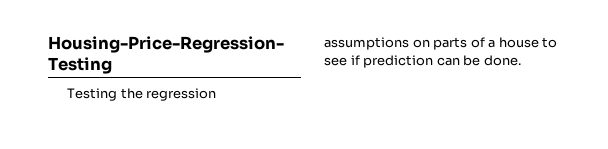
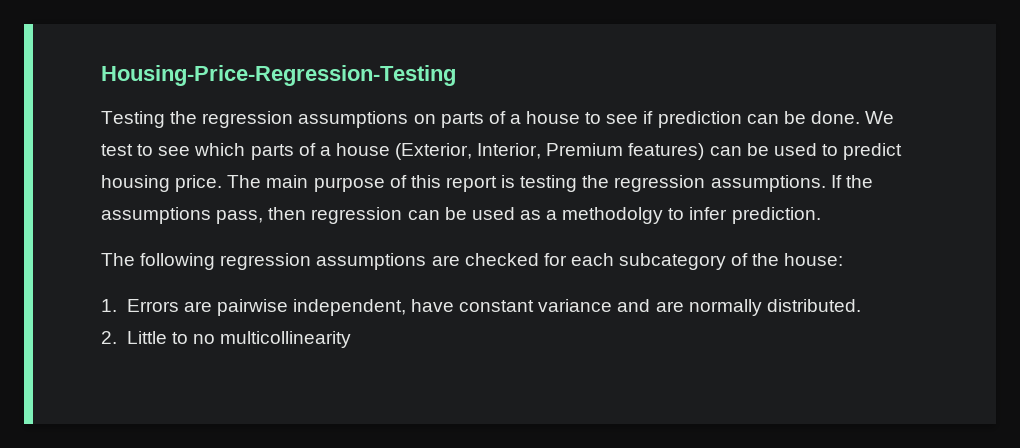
(521, 60) none -> [865,111,895,124] [101,143,903,160] [101,175,873,192] [101,207,821,224] [101,253,844,270] [101,299,861,316] [101,331,351,348] We test to see which parts of a house (Exterior, Interior, Premium features) can be used to predict housing price. The main purpose of this report is testing the regression assumptions. If the assumptions pass, then regression can be used as a methodolgy to infer prediction. // The following regression assumptions are checked for each subcategory of the house: // 1. Errors are pairwise independent, have constant variance and are normally distributed. // 2. Little to no multicollinearity

